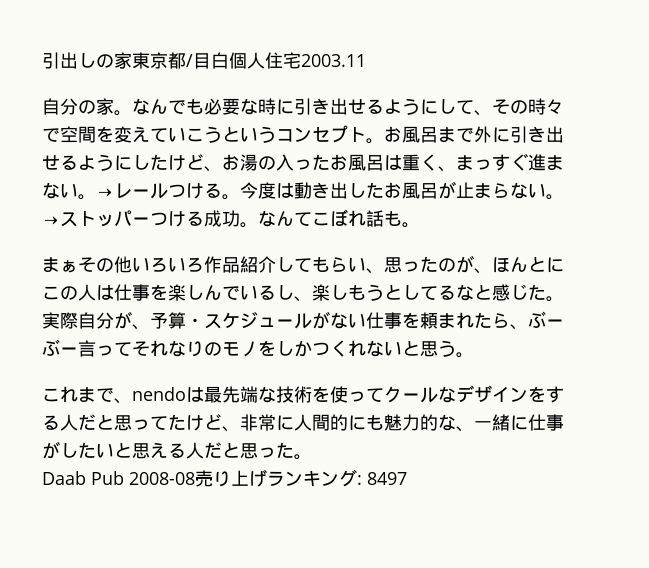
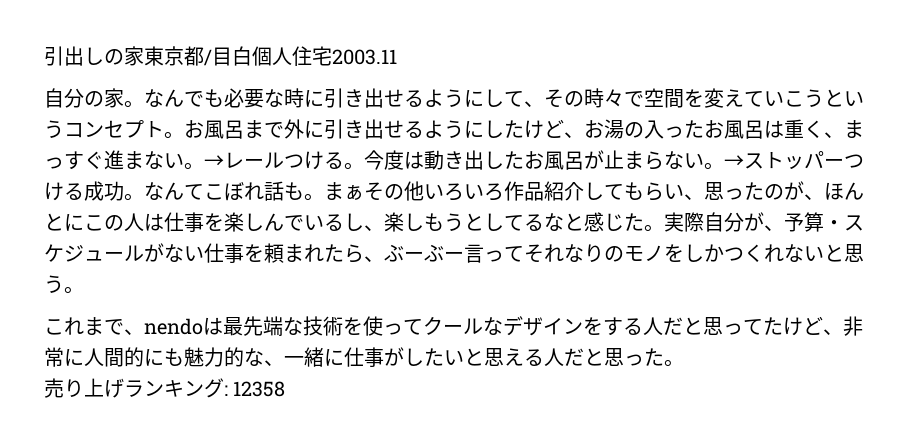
(420, 225) // -> (324, 197) none
[42,471,195,485] Daab Pub 2008-08 -> (684, 363) none
[367,472,407,485] 8497 -> [233,381,286,397] 12358

